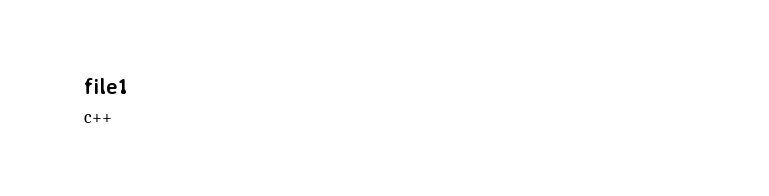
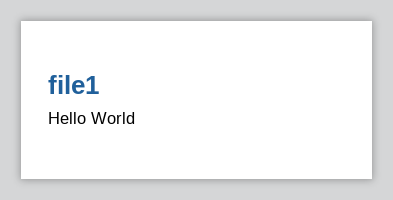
[84,114,112,123] c++ -> [48,112,135,124] Hello World

